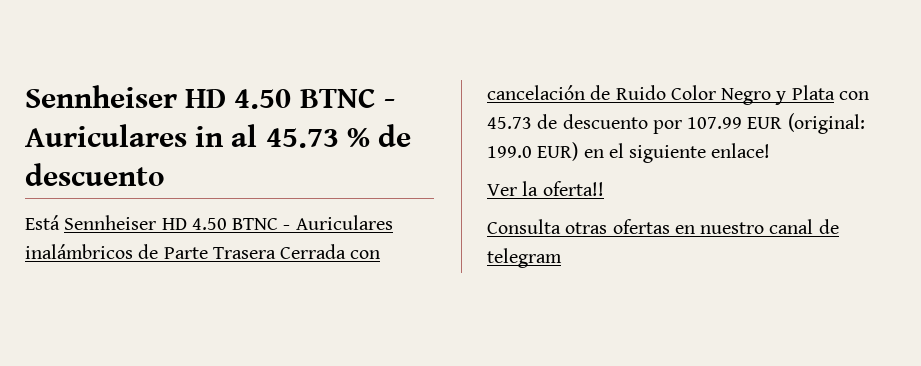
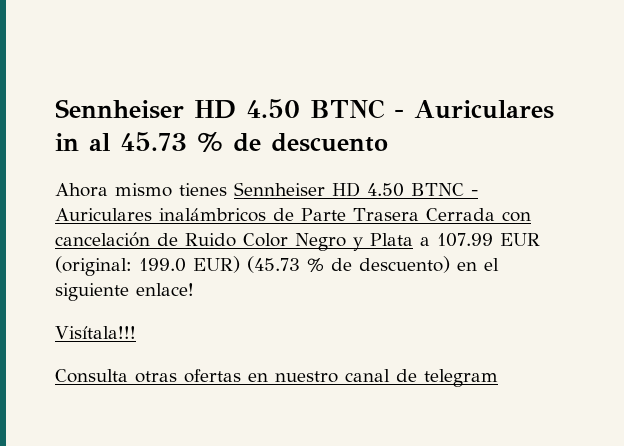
[25,215,60,230] Está -> [55,183,227,197] Ahora mismo tienes
[838,91,869,100] [487,114,682,134] con 45.73 de descuento por -> [420,237,430,246] a
(579, 151) none -> [247,256,450,273] (45.73 % de descuento)
[487,181,604,196] Ver la oferta!! -> [55,326,136,339] Visítala!!!

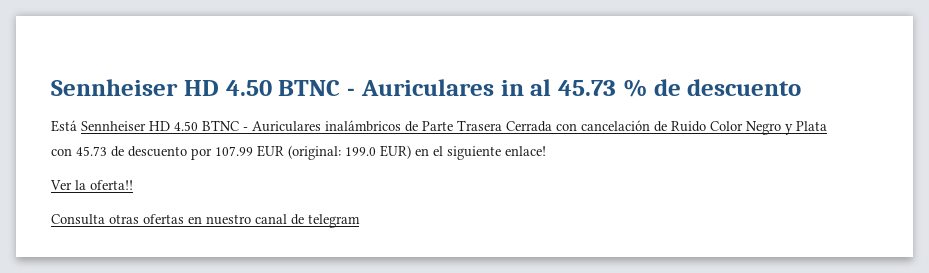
[55,183,227,197] Ahora mismo tienes -> [51,120,77,132] Está
[420,237,430,246] a -> [51,146,212,160] con 45.73 de descuento por
[247,256,450,273] (45.73 % de descuento) -> (411, 152) none
[55,326,136,339] Visítala!!! -> [50,180,133,190] Ver la oferta!!

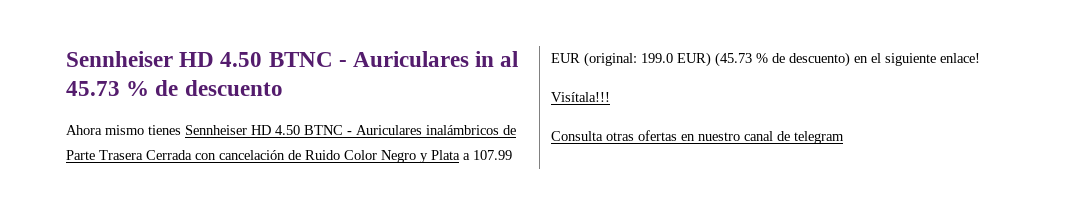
[51,120,77,132] Está -> [66,125,181,135] Ahora mismo tienes
[51,146,212,160] con 45.73 de descuento por -> [463,153,470,160] a
(411, 152) none -> [715,52,850,67] (45.73 % de descuento)
[50,180,133,190] Ver la oferta!! -> [551,92,610,102] Visítala!!!

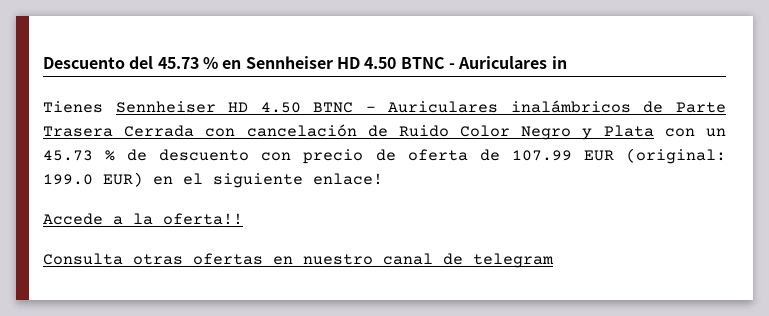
(66, 59) none -> [43,56,242,69] Descuento del 45.73 % en
[500,51,519,67] [66,80,283,96] [66,125,181,135] al 45.73 % de descuento // Ahora mismo tienes -> [43,101,103,113] // Tienes
[463,153,470,160] a -> [664,128,726,137] [43,149,500,164] con un 45.73 % de descuento con precio de oferta de
[715,52,850,67] (45.73 % de descuento) -> (143, 179) none
[551,92,610,102] Visítala!!! -> [43,213,243,225] Accede a la oferta!!

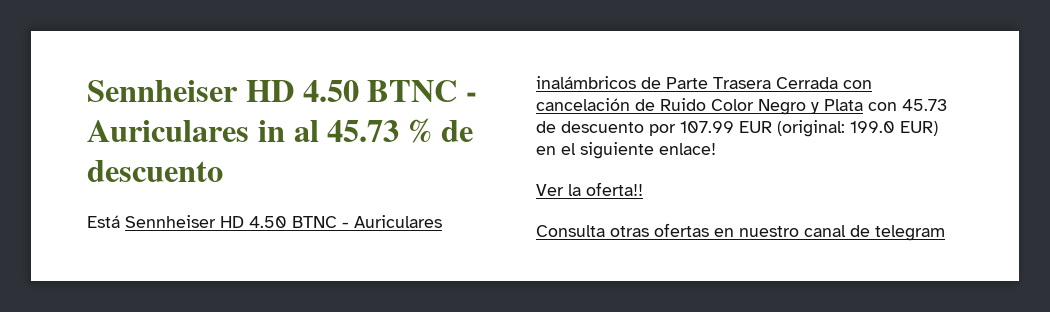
[43,56,242,69] Descuento del 45.73 % en -> (87, 91) none
[43,101,103,113] // Tienes -> [293,118,473,143] [87,160,223,182] [87,215,120,228] al 45.73 % de descuento // Está
[705,128,726,137] [43,149,500,164] un 45.73 % de descuento con precio de oferta de -> [902,99,947,111] [536,121,676,136] 45.73 de descuento por
[43,213,123,225] Accede a -> [536,184,564,196] Ver

